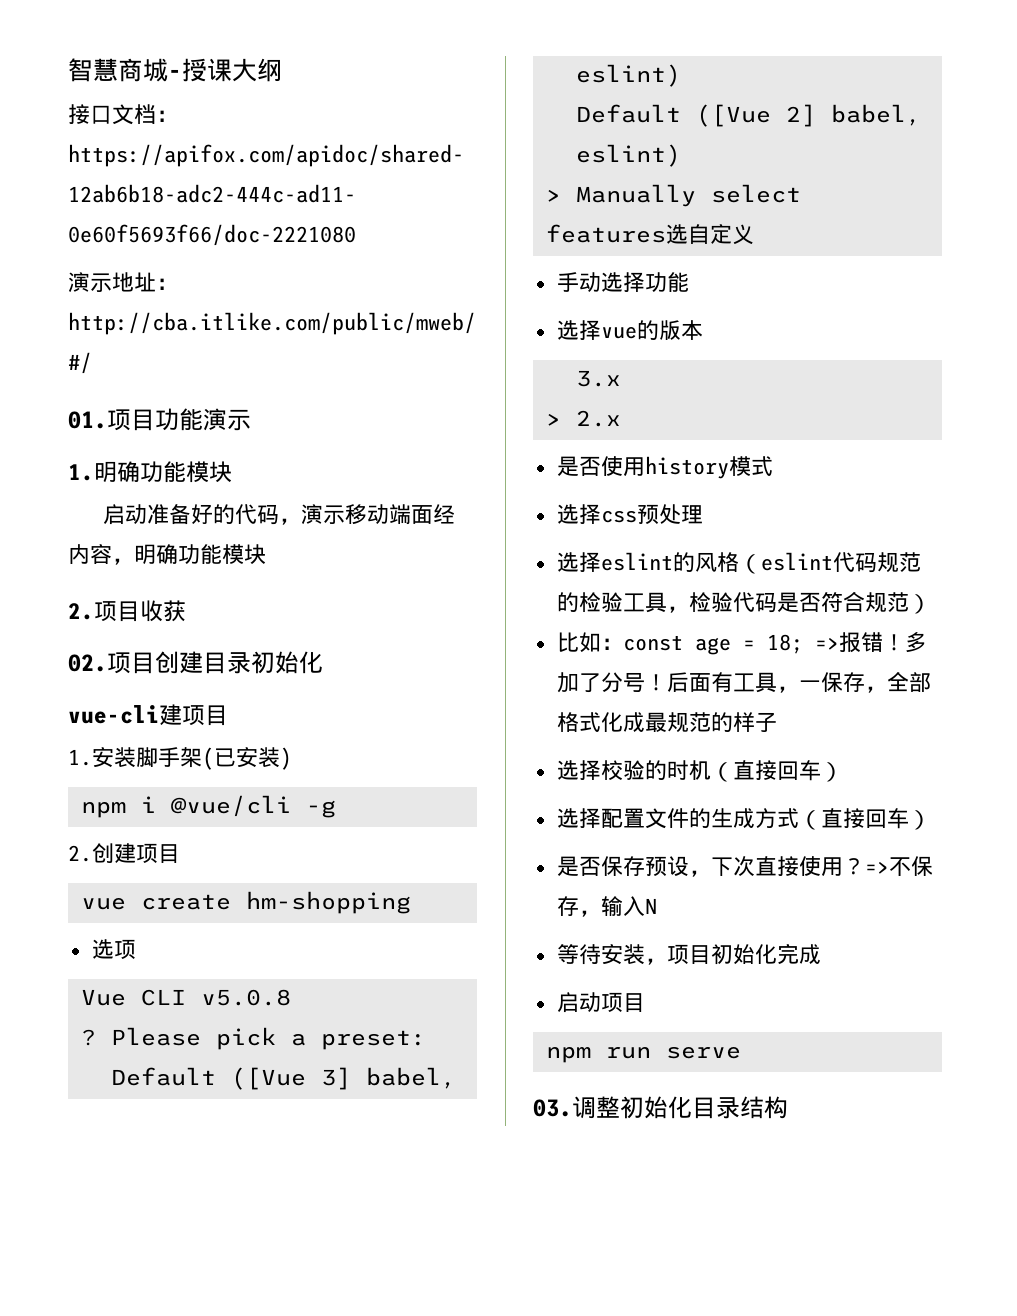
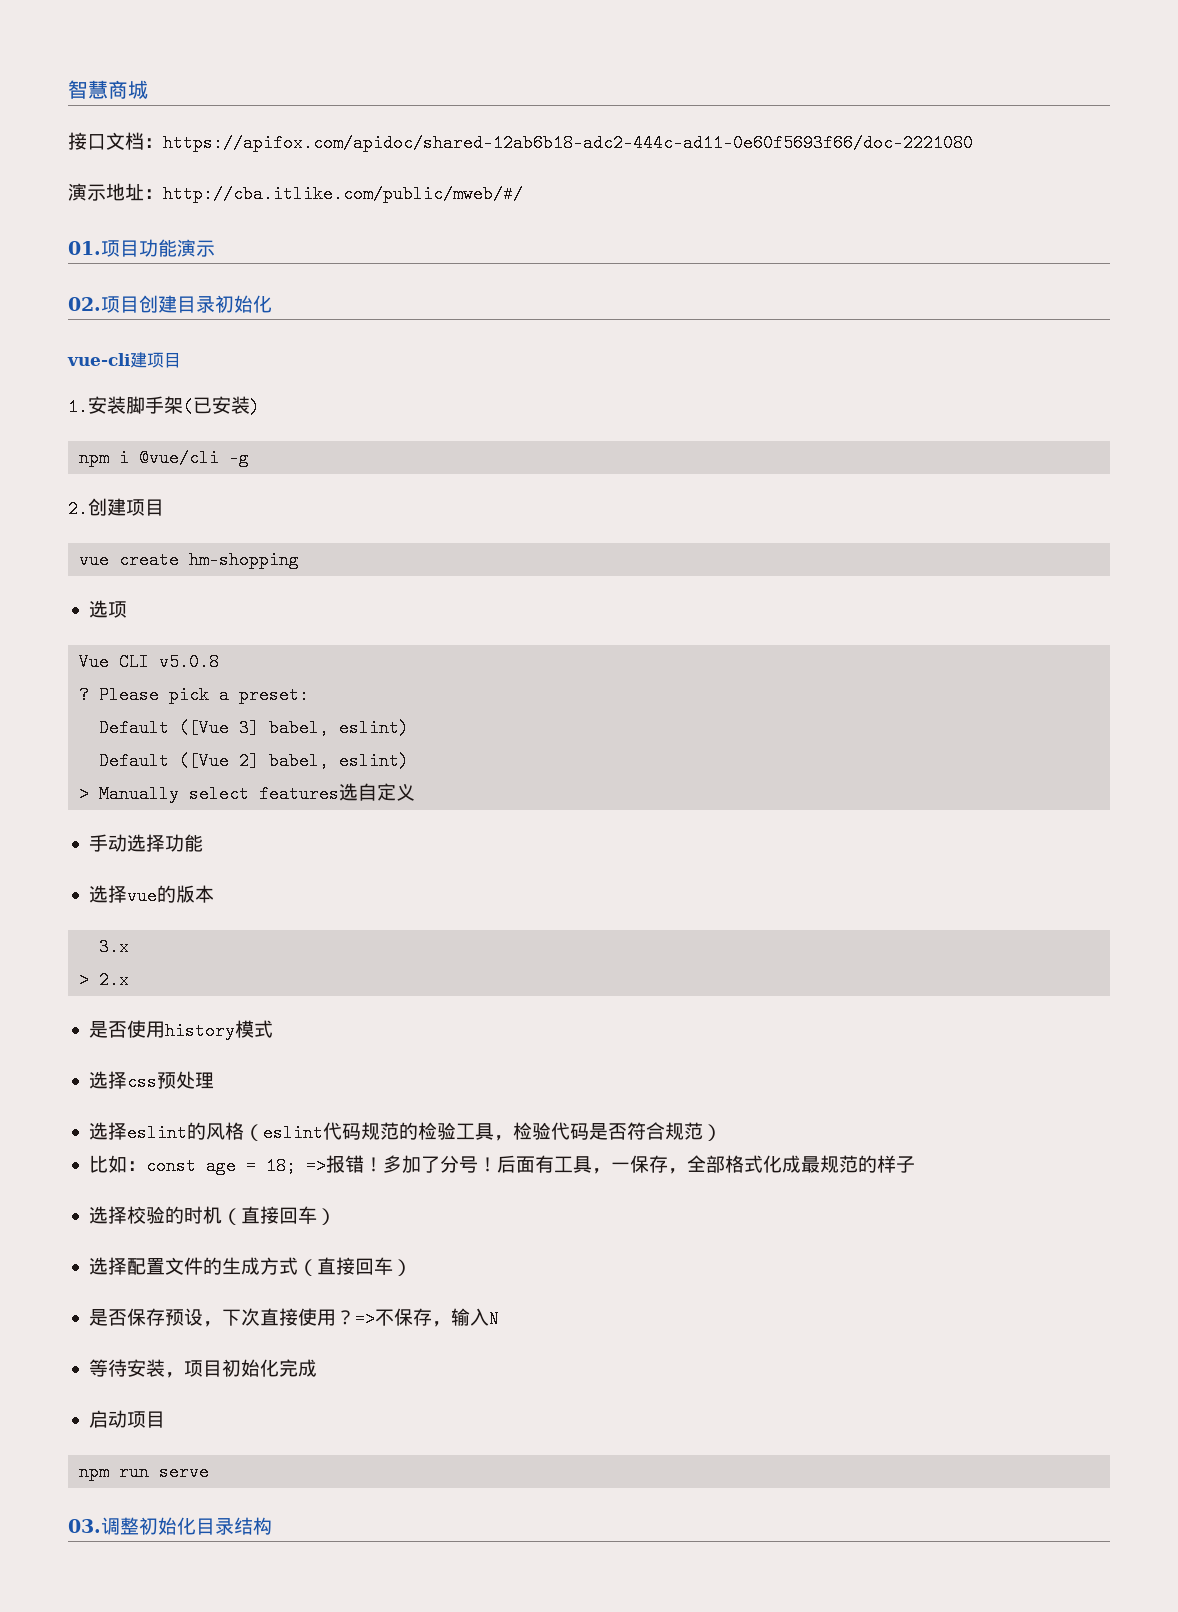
[168,58,282,82] -授课大纲 -> (148, 89) none
[68,461,232,483] [103,504,456,525] [68,544,266,565] [68,600,186,622] // 1.明确功能模块 // 启动准备好的代码，演示移动端面经内容，明确功能模块 // 2.项目收获 -> (215, 248) none

